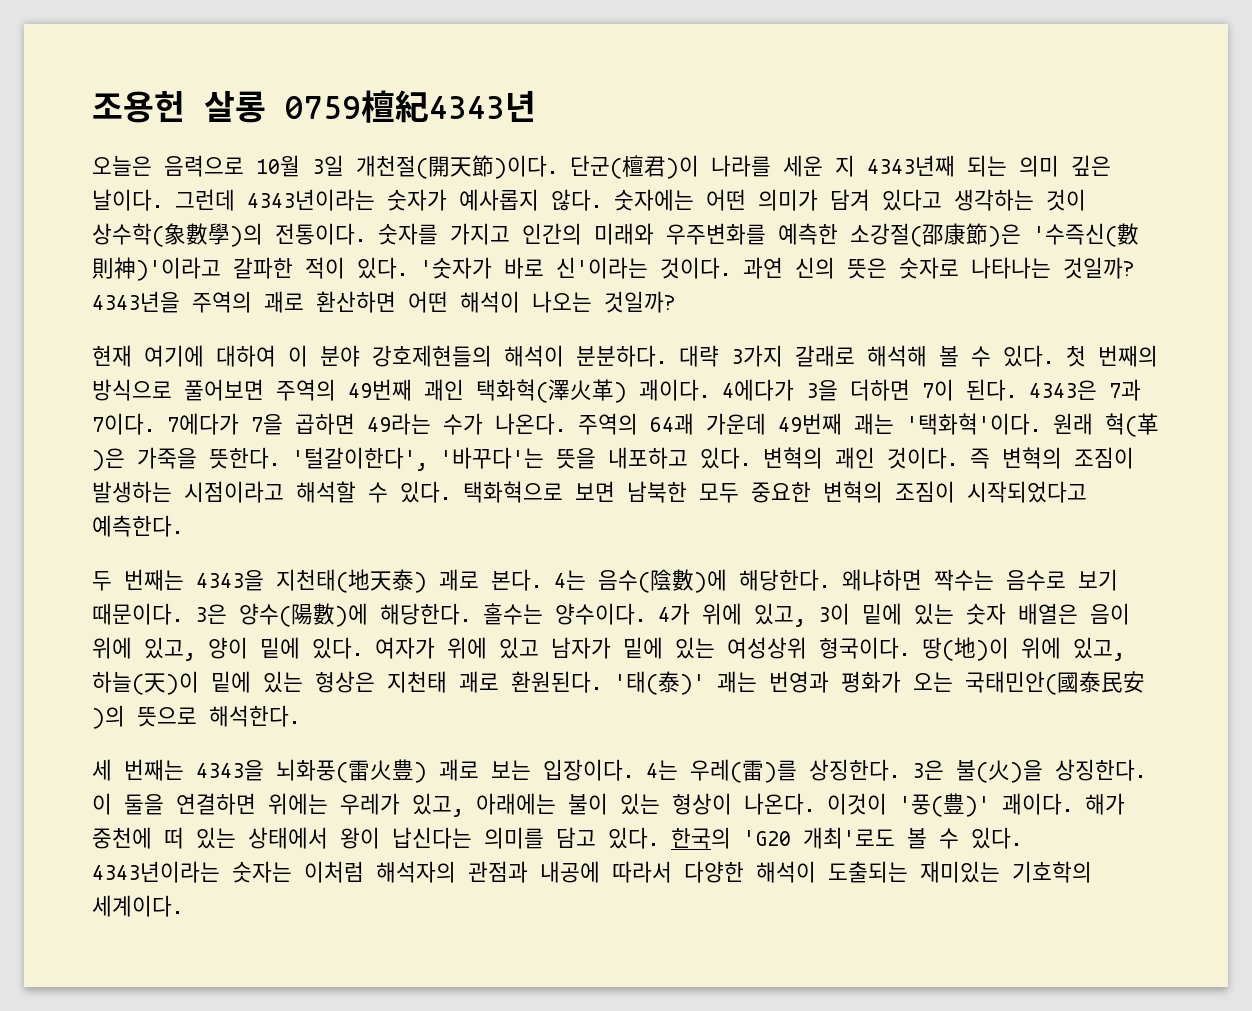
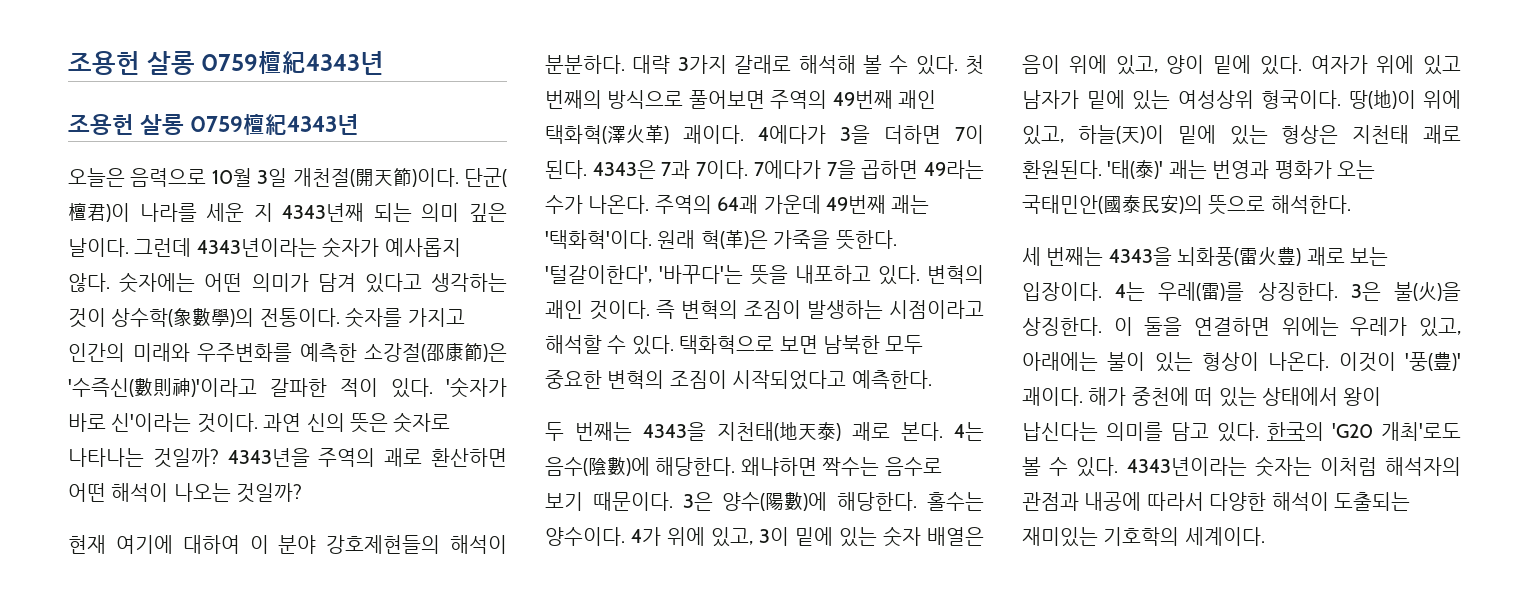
[92,90,536,123] 조용헌 살롱 0759檀紀4343년 -> [68,51,385,75] [68,114,360,135] 조용헌 살롱 0759檀紀4343년 // 조용헌 살롱 0759檀紀4343년

